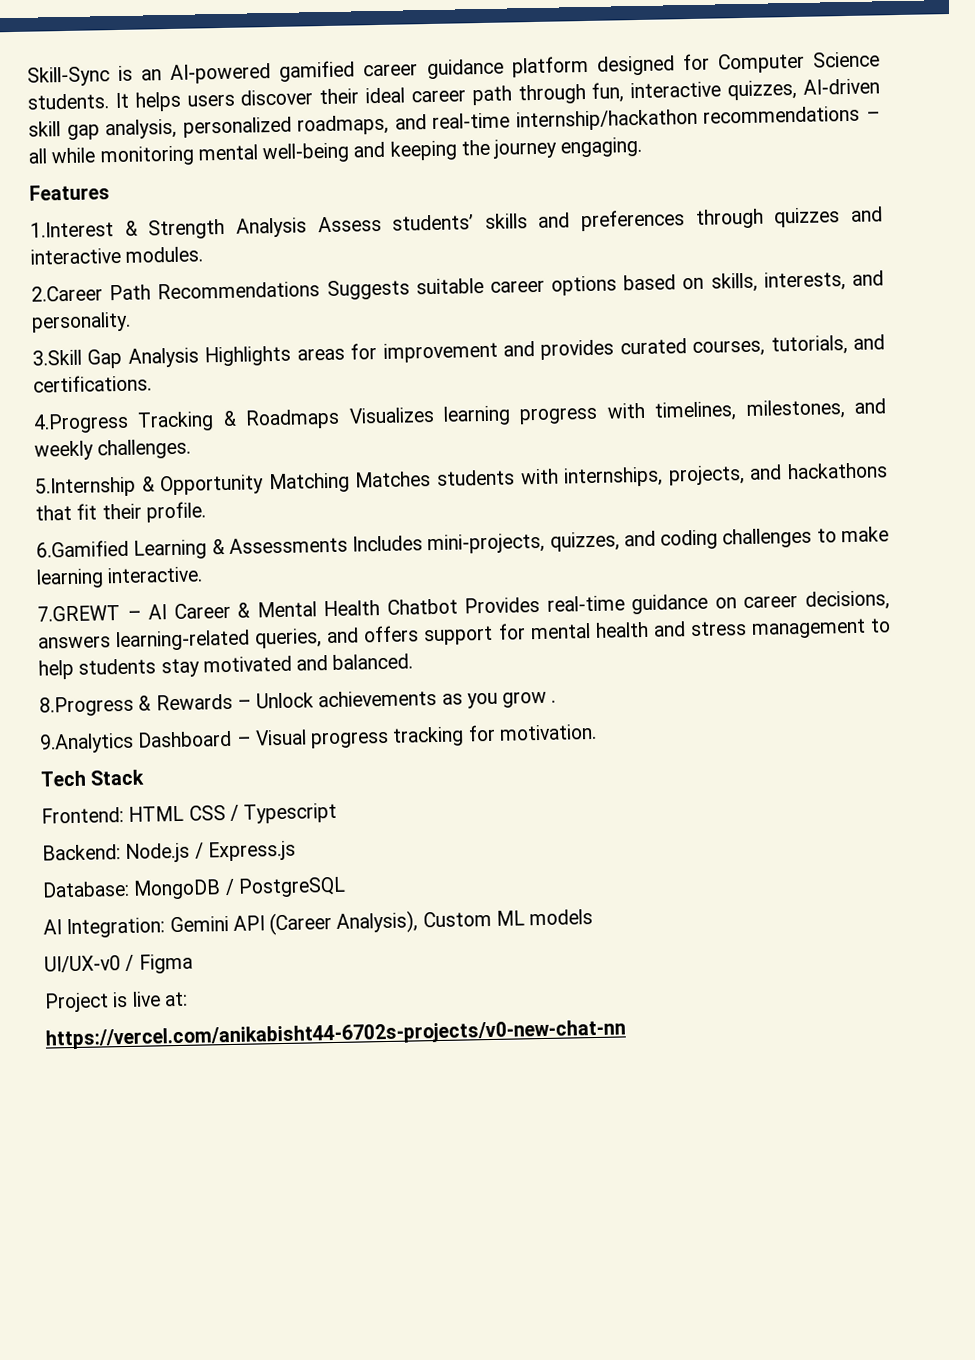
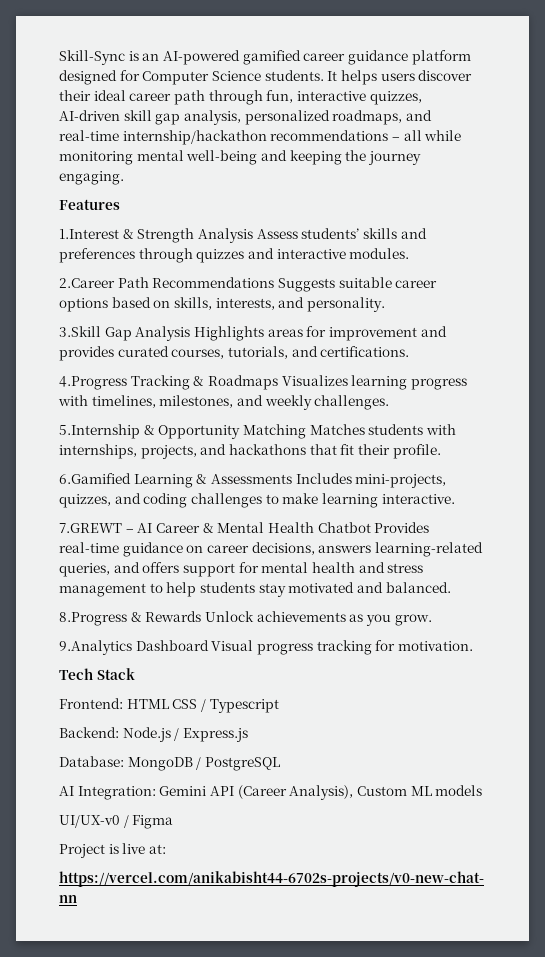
[236,699,252,709] – -> (202, 616) none
[502,690,557,708] grow . -> [394,614,432,626] grow.
[236,736,252,746] – -> (209, 645) none

